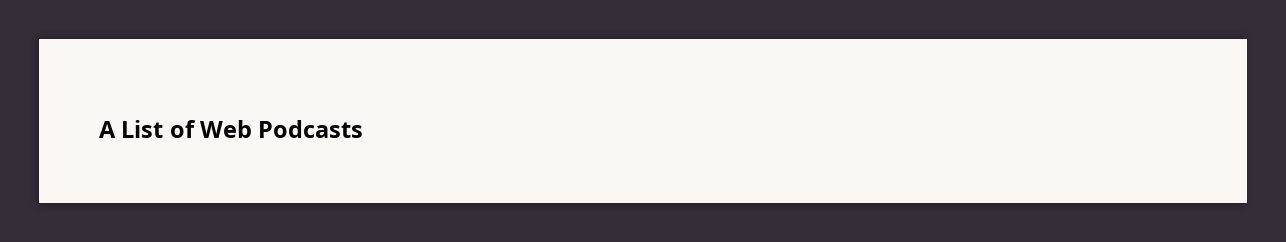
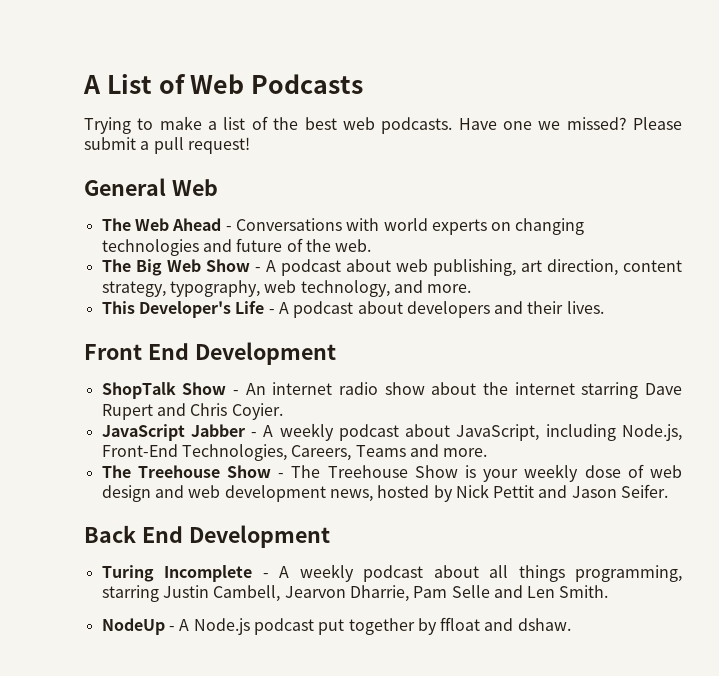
(364, 129) none -> [84,116,682,134] [84,137,250,154] [84,178,218,196] [101,218,585,235] [101,238,372,256] [101,259,682,276] [101,280,472,297] [101,301,604,318] [84,342,336,365] [101,382,683,399] [101,403,283,420] [101,423,682,441] [101,444,488,461] [101,464,682,482] [101,484,669,502] [84,525,330,548] [101,564,682,582] [101,585,609,602] [101,617,571,635] // Trying to make a list of the best web podcasts. Have one we missed? Please submit a pull request! // General Web // The Web Ahead - Conversations with world experts on changing technologies and future of the web. // The Big Web Show - A podcast about web publishing, art direction, content strategy, typography, web technology, and more. // This Developer's Life - A podcast about developers and their lives. // Front End Development // ShopTalk Show - An internet radio show about the internet starring Dave Rupert and Chris Coyier. // JavaScript Jabber - A weekly podcast about JavaScript, including Node.js, Front-End Technologies, Careers, Teams and more. // The Treehouse Show - The Treehouse Show is your weekly dose of web design and web development news, hosted by Nick Pettit and Jason Seifer. // Back End Development // Turing Incomplete - A weekly podcast about all things programming, starring Justin Cambell, Jearvon Dharrie, Pam Selle and Len Smith. // NodeUp - A Node.js podcast put together by ffloat and dshaw.

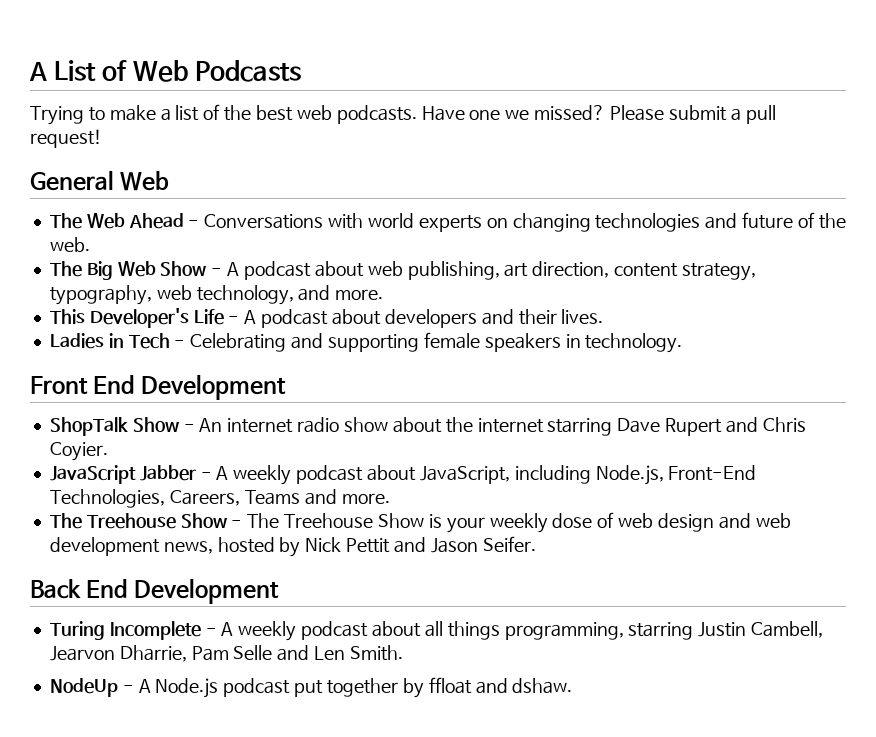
(604, 307) none -> [49,332,683,353] // Ladies in Tech - Celebrating and supporting female speakers in technology.

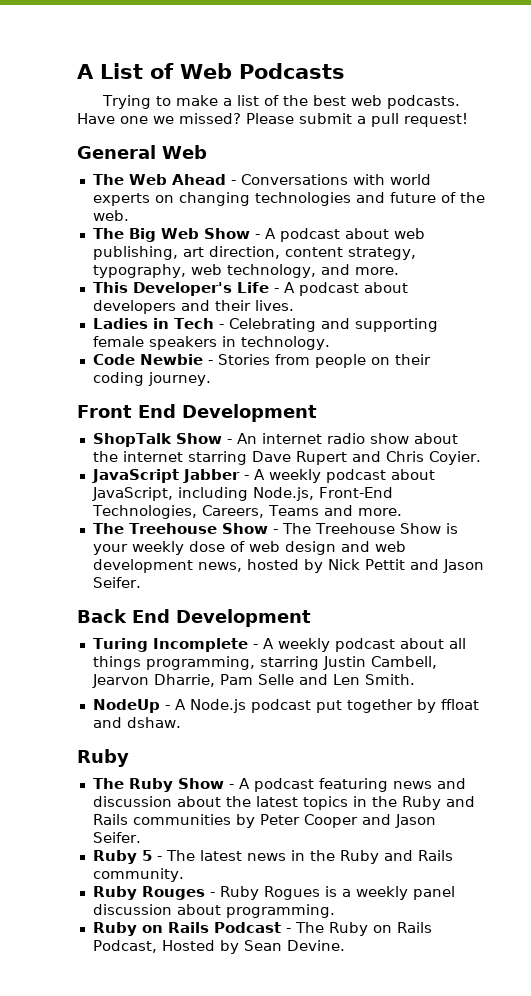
(683, 343) none -> [92,354,431,368] [92,372,211,386] // Code Newbie - Stories from people on their coding journey.
(573, 686) none -> [77,749,129,767] [92,778,466,792] [92,796,475,810] [92,814,436,828] [92,832,141,843] [92,850,453,864] [92,868,184,882] [92,886,455,900] [92,904,335,918] [92,922,432,936] [92,940,345,954] // Ruby // The Ruby Show - A podcast featuring news and discussion about the latest topics in the Ruby and Rails communities by Peter Cooper and Jason Seifer. // Ruby 5 - The latest news in the Ruby and Rails community. // Ruby Rouges - Ruby Rogues is a weekly panel discussion about programming. // Ruby on Rails Podcast - The Ruby on Rails Podcast, Hosted by Sean Devine.

